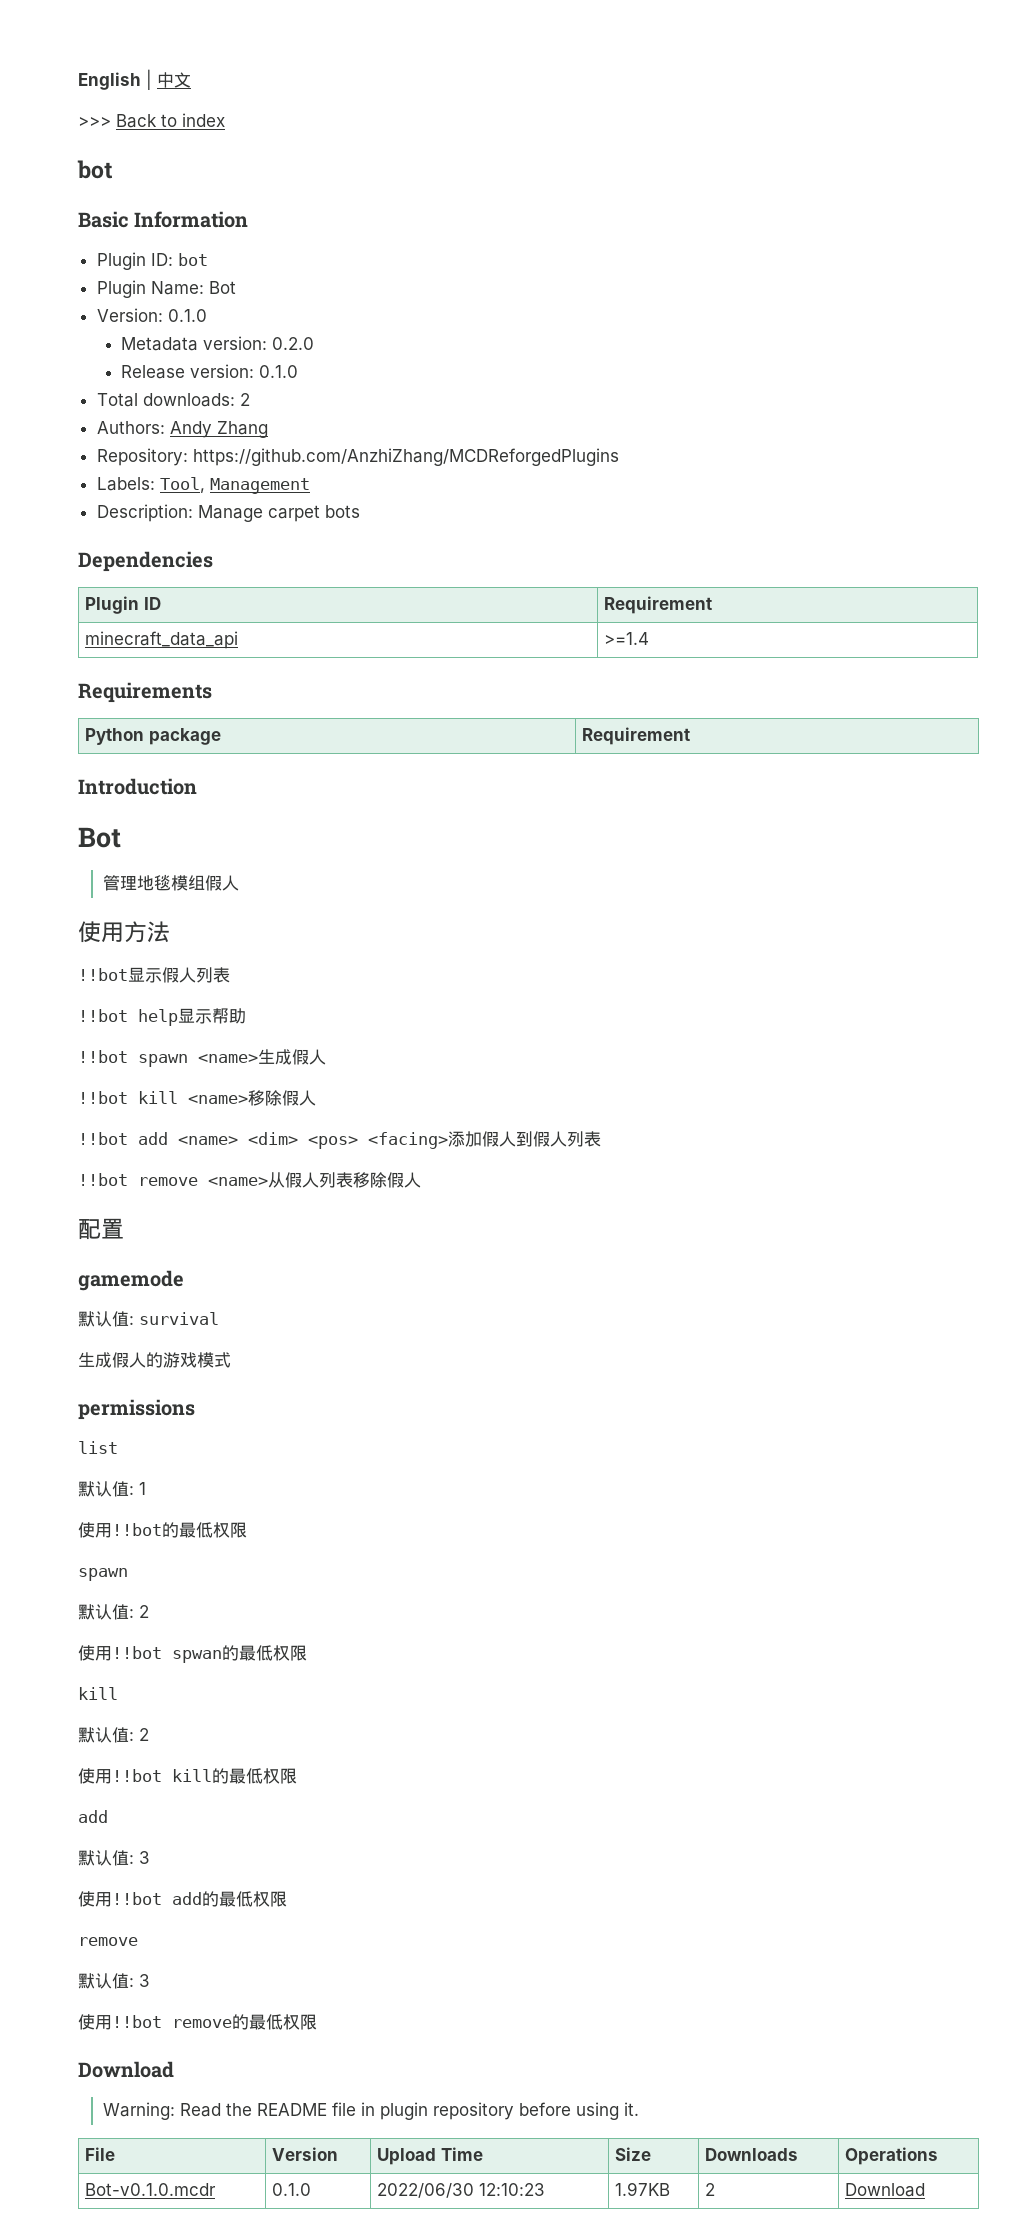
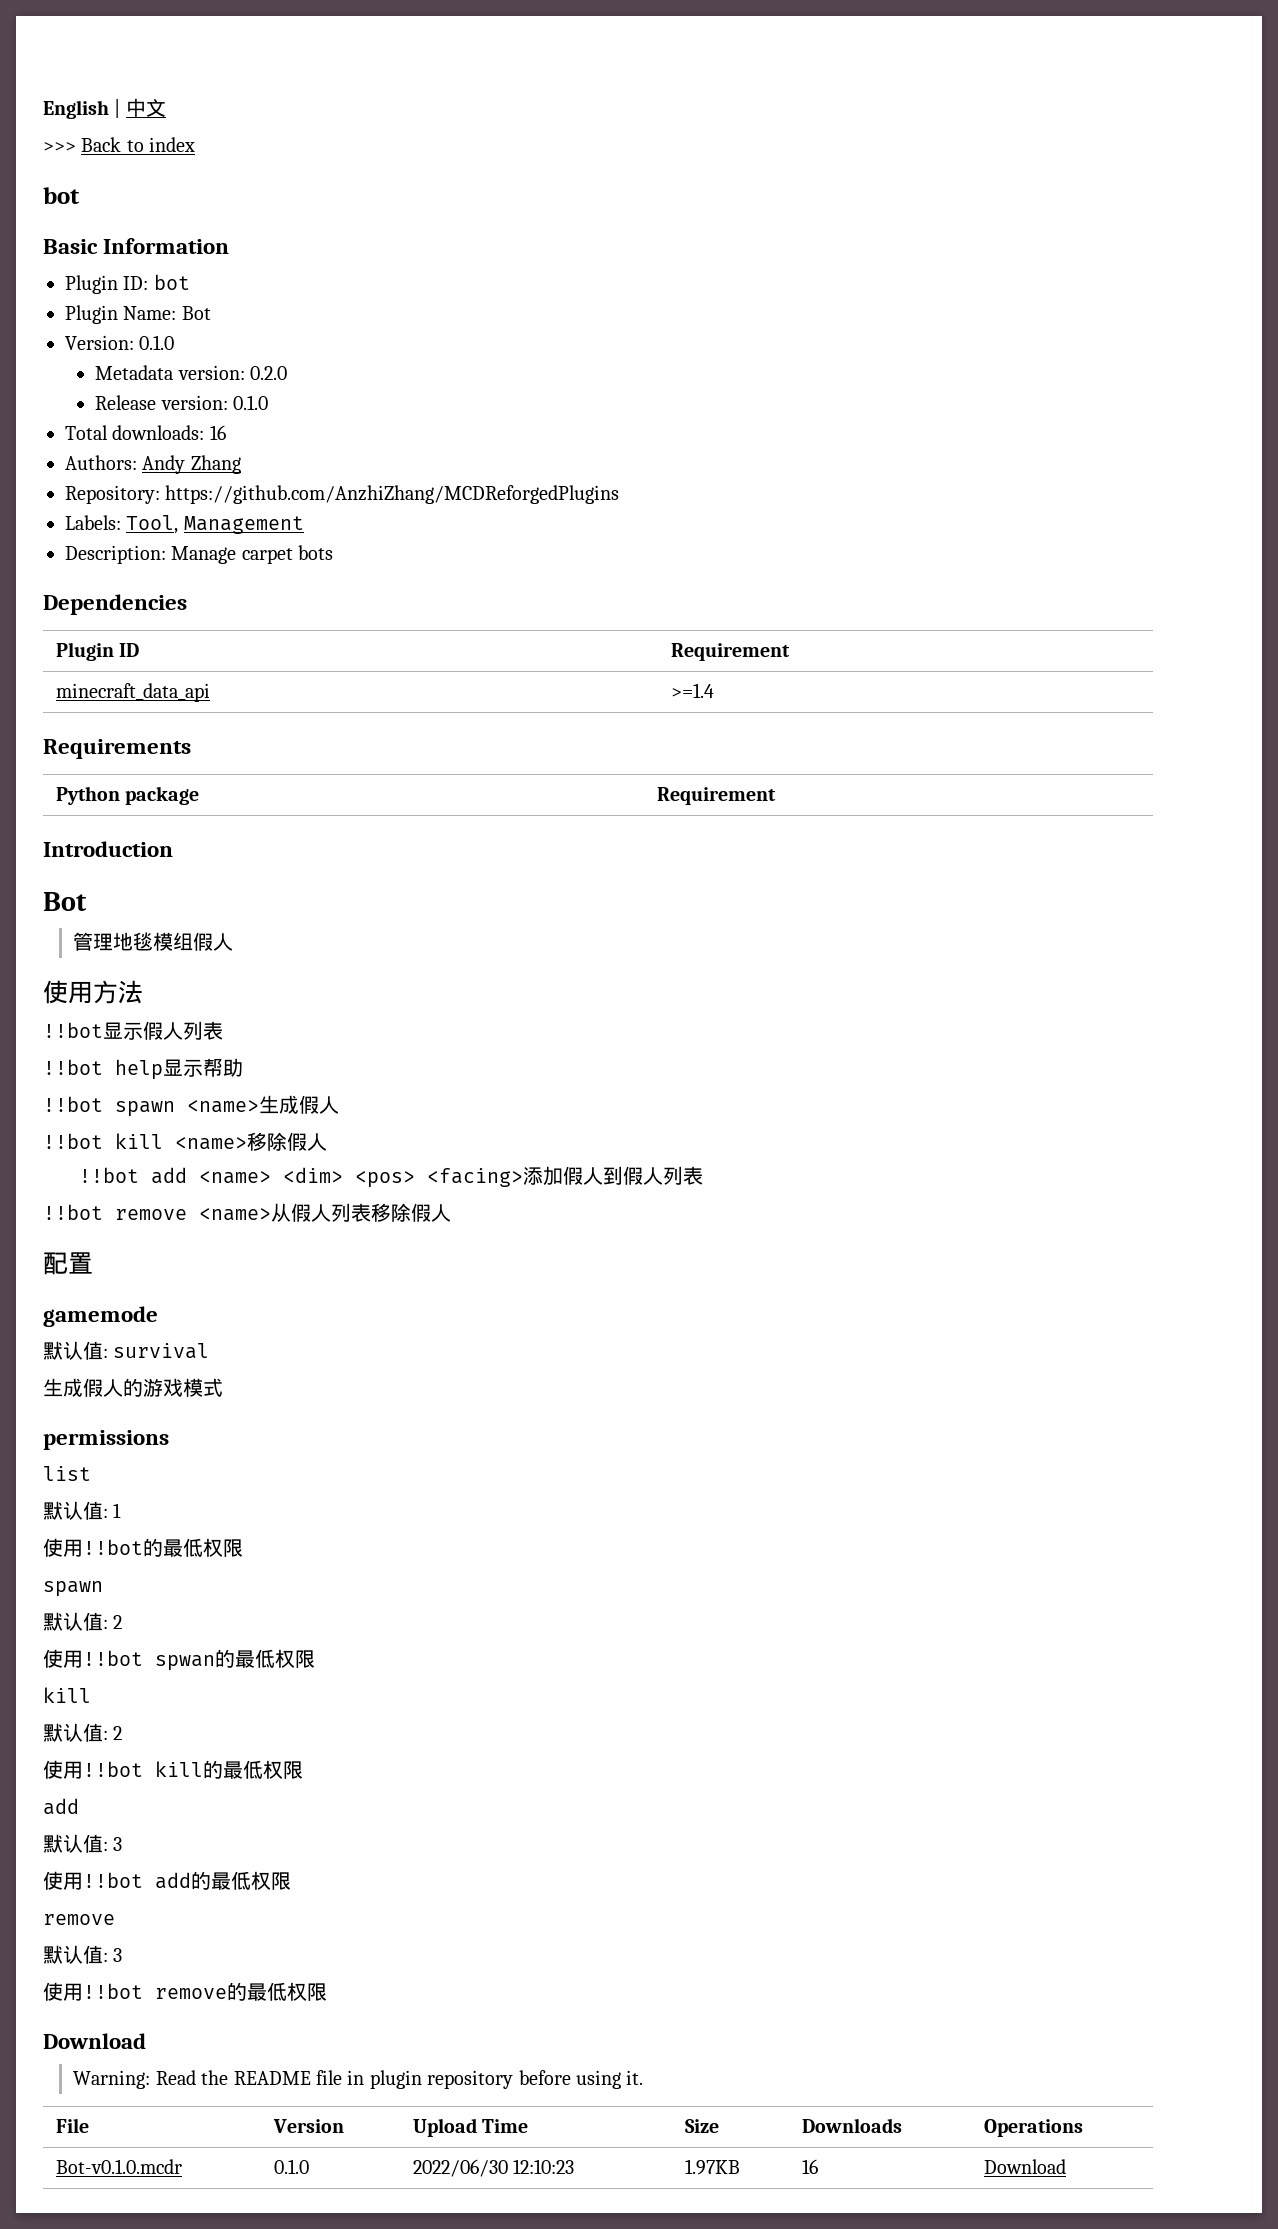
[239,393,250,406] 2 -> [209,425,226,440] 16
[705,2183,716,2196] 2 -> [801,2159,818,2174] 16

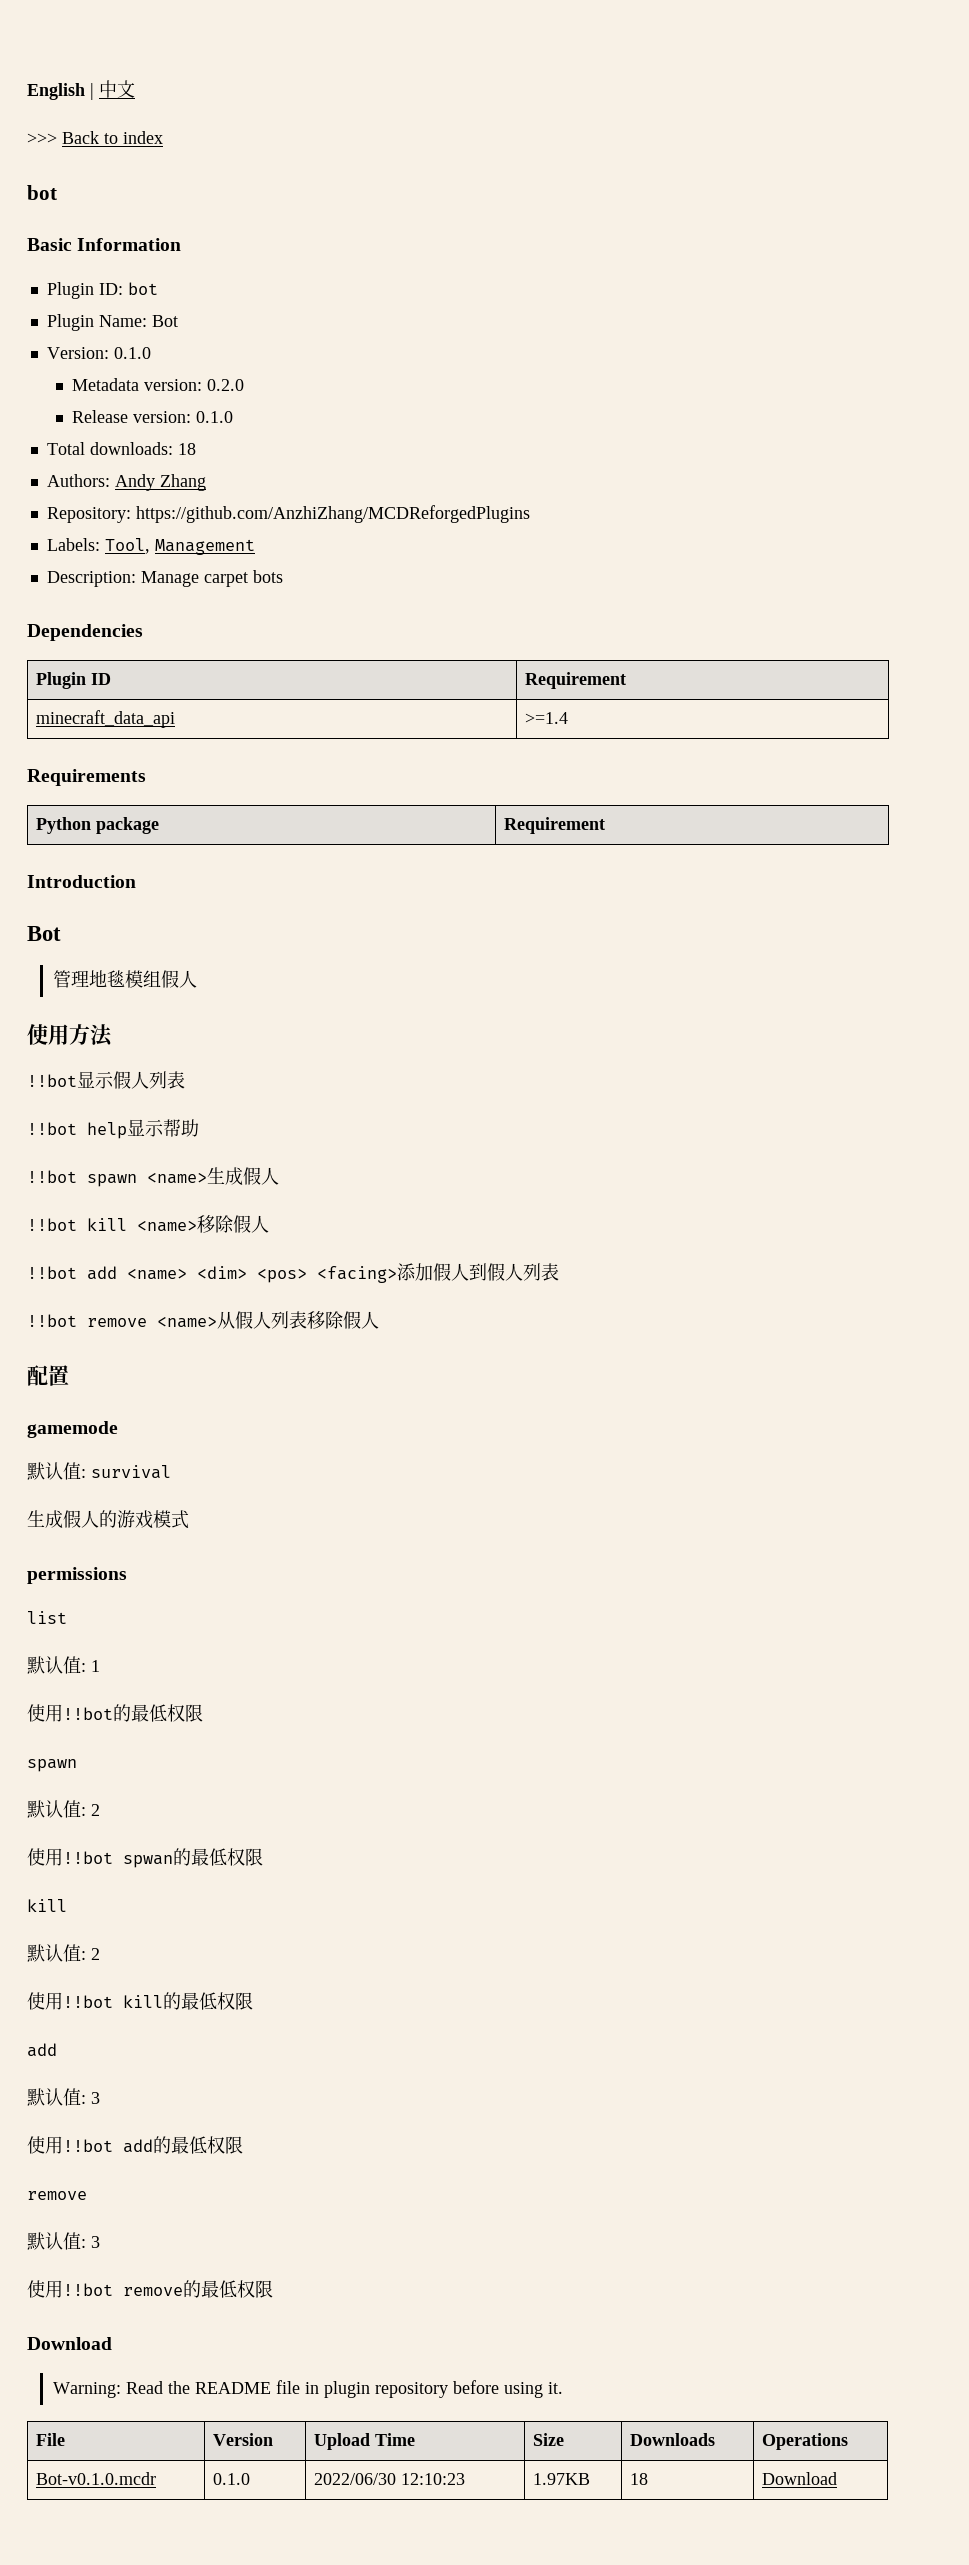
[209,425,226,440] 16 -> [177,443,196,455] 18
[801,2159,818,2174] 16 -> [629,2473,648,2485] 18

